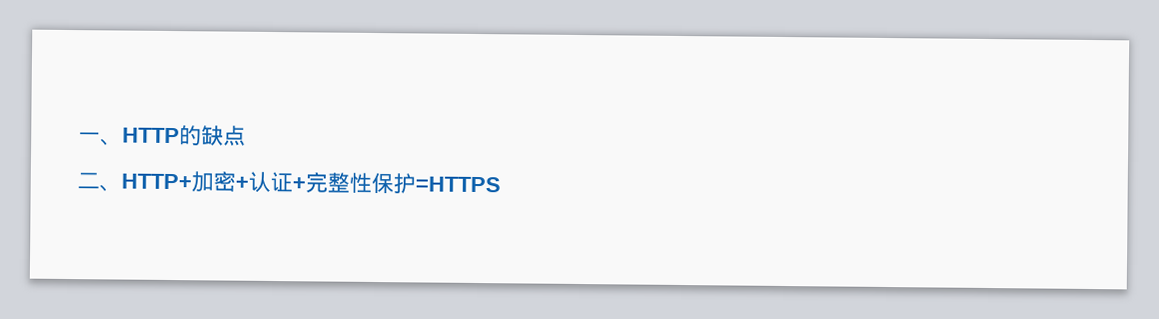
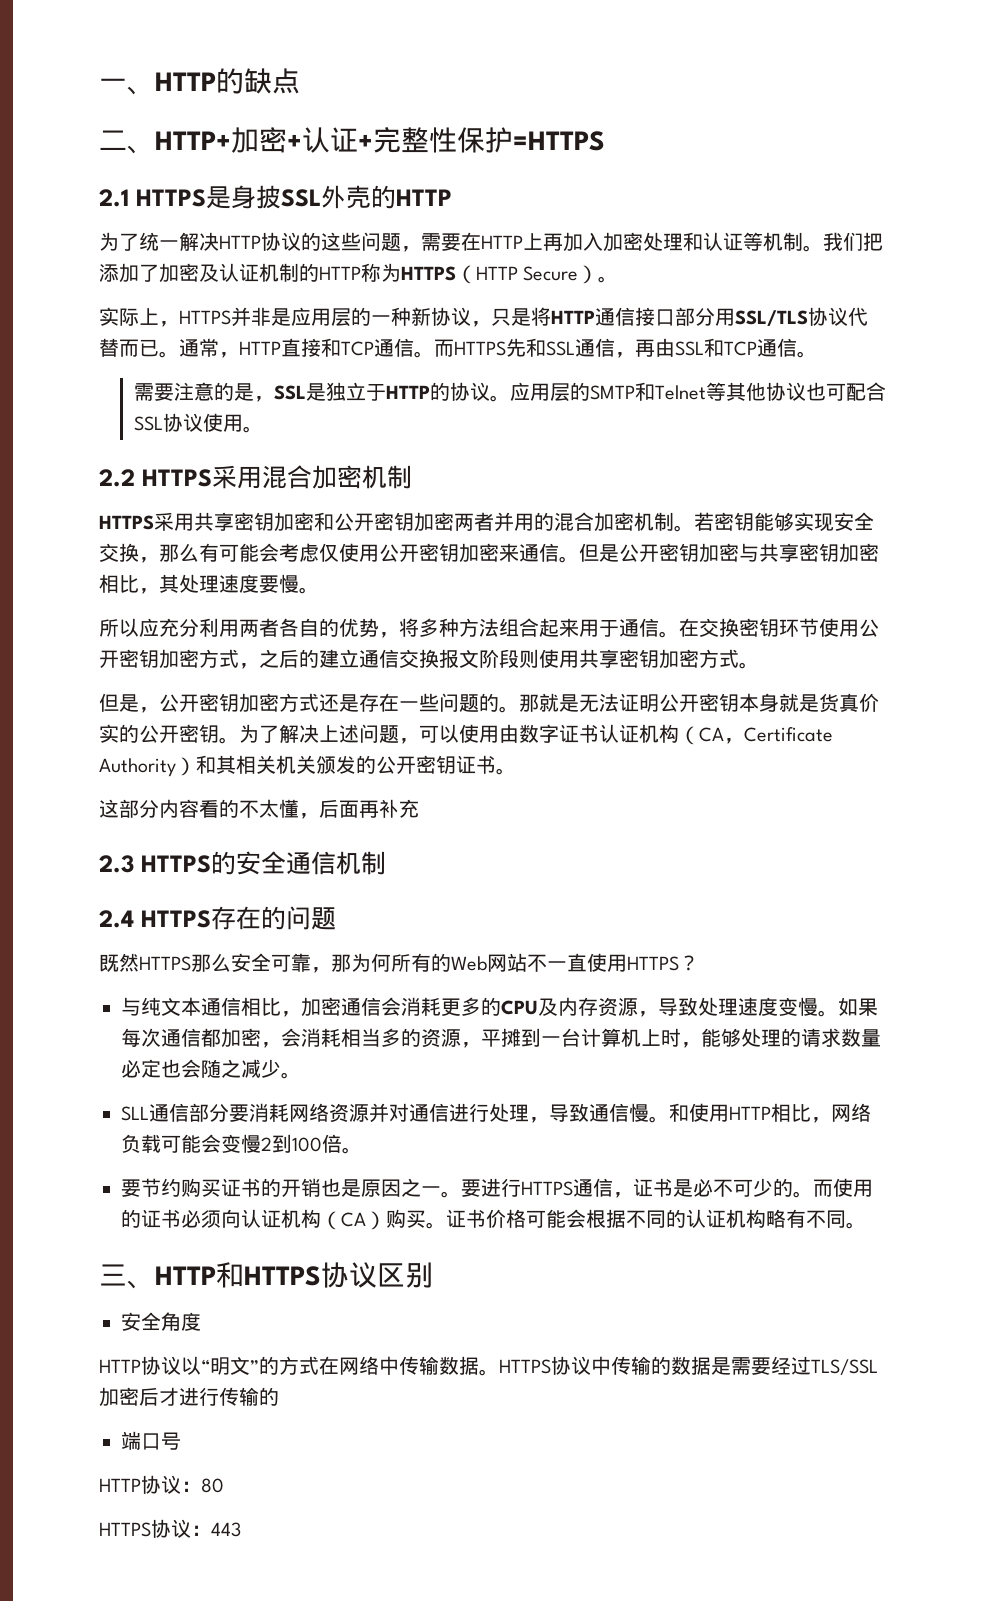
(501, 184) none -> [99,185,452,209] [99,232,883,252] [99,263,619,284] [99,307,868,327] [99,338,817,358] [133,382,886,402] [133,413,263,433] [99,465,412,489] [99,512,874,532] [99,543,879,563] [99,574,319,594] [99,618,879,638] [99,649,759,669] [99,693,879,713] [99,724,833,745] [99,755,516,777] [99,799,419,819] [99,851,386,875] [99,906,336,930] [99,953,699,973] [121,997,878,1017] [121,1028,881,1048] [121,1059,301,1079] [121,1103,871,1123] [121,1134,362,1154] [121,1178,873,1198] [121,1209,866,1230] [99,1262,433,1289] [121,1312,201,1331] [99,1356,878,1376] [99,1387,279,1407] [121,1431,181,1450] [99,1475,224,1494] [99,1519,241,1538] // 2.1 HTTPS是身披SSL外壳的HTTP // 为了统一解决HTTP协议的这些问题，需要在HTTP上再加入加密处理和认证等机制。我们把添加了加密及认证机制的HTTP称为HTTPS（HTTP Secure）。 // 实际上，HTTPS并非是应用层的一种新协议，只是将HTTP通信接口部分用SSL/TLS协议代替而已。通常，HTTP直接和TCP通信。而HTTPS先和SSL通信，再由SSL和TCP通信。 // 需要注意的是，SSL是独立于HTTP的协议。应用层的SMTP和Telnet等其他协议也可配合SSL协议使用。 // 2.2 HTTPS采用混合加密机制 // HTTPS采用共享密钥加密和公开密钥加密两者并用的混合加密机制。若密钥能够实现安全交换，那么有可能会考虑仅使用公开密钥加密来通信。但是公开密钥加密与共享密钥加密相比，其处理速度要慢。 // 所以应充分利用两者各自的优势，将多种方法组合起来用于通信。在交换密钥环节使用公开密钥加密方式，之后的建立通信交换报文阶段则使用共享密钥加密方式。 // 但是，公开密钥加密方式还是存在一些问题的。那就是无法证明公开密钥本身就是货真价实的公开密钥。为了解决上述问题，可以使用由数字证书认证机构（CA，Certificate Authority）和其相关机关颁发的公开密钥证书。 // 这部分内容看的不太懂，后面再补充 // 2.3 HTTPS的安全通信机制 // 2.4 HTTPS存在的问题 // 既然HTTPS那么安全可靠，那为何所有的Web网站不一直使用HTTPS？ // 与纯文本通信相比，加密通信会消耗更多的CPU及内存资源，导致处理速度变慢。如果每次通信都加密，会消耗相当多的资源，平摊到一台计算机上时，能够处理的请求数量必定也会随之减少。 // SLL通信部分要消耗网络资源并对通信进行处理，导致通信慢。和使用HTTP相比，网络负载可能会变慢2到100倍。 // 要节约购买证书的开销也是原因之一。要进行HTTPS通信，证书是必不可少的。而使用的证书必须向认证机构（CA）购买。证书价格可能会根据不同的认证机构略有不同。 // 三、HTTP和HTTPS协议区别 // 安全角度 // HTTP协议以“明文”的方式在网络中传输数据。HTTPS协议中传输的数据是需要经过TLS/SSL加密后才进行传输的 // 端口号 // HTTP协议：80 // HTTPS协议：443

